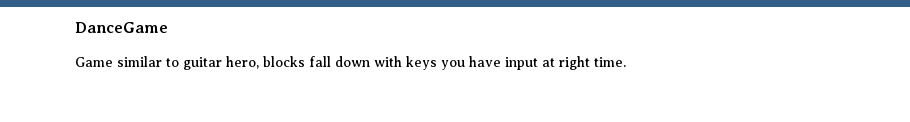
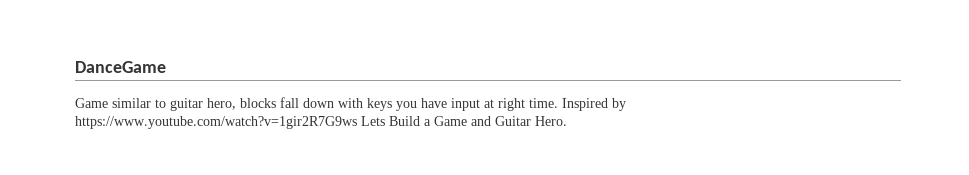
(626, 62) none -> [562,98,626,111] [75,116,567,129] Inspired by https://www.youtube.com/watch?v=1gir2R7G9ws Lets Build a Game and Guitar Hero.

